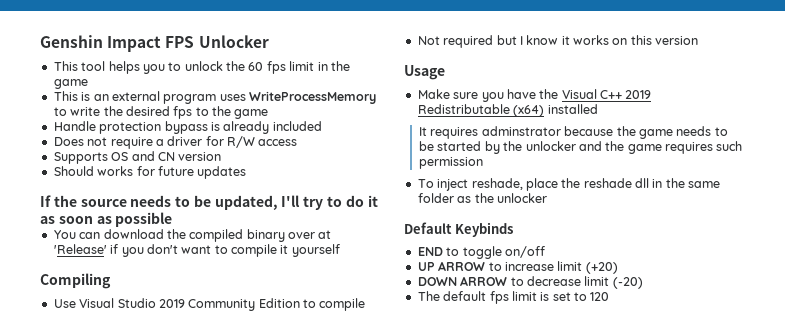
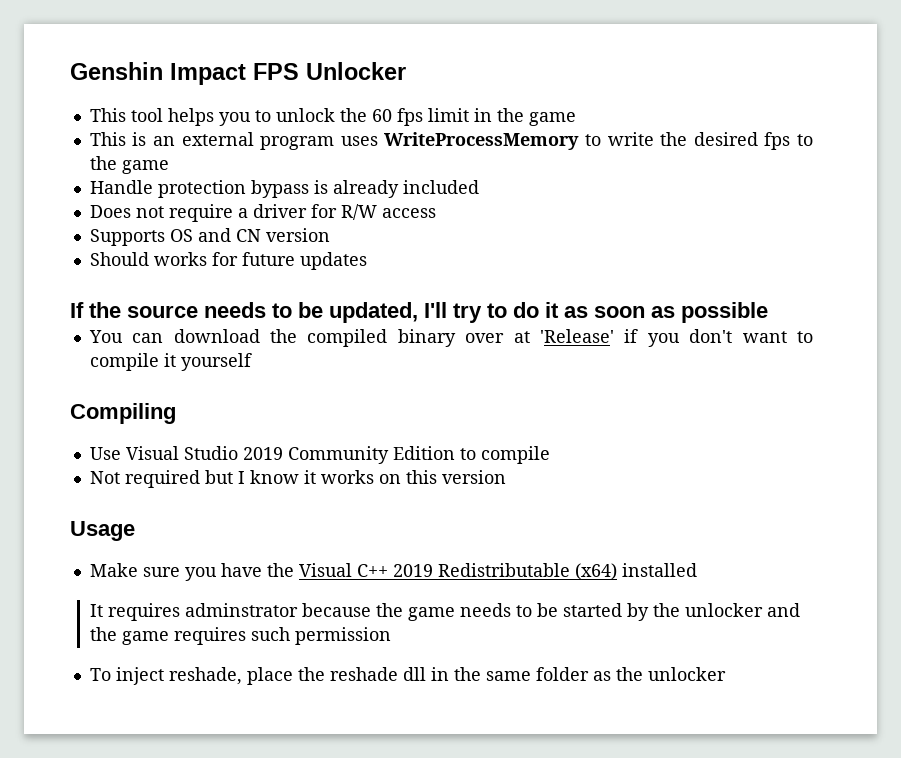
[404,222,513,237] [417,246,545,259] [417,261,618,274] [417,276,643,289] [417,291,610,304] // Default Keybinds // END to toggle on/off // UP ARROW to increase limit (+20) // DOWN ARROW to decrease limit (-20) // The default fps limit is set to 120 -> (726, 674) none

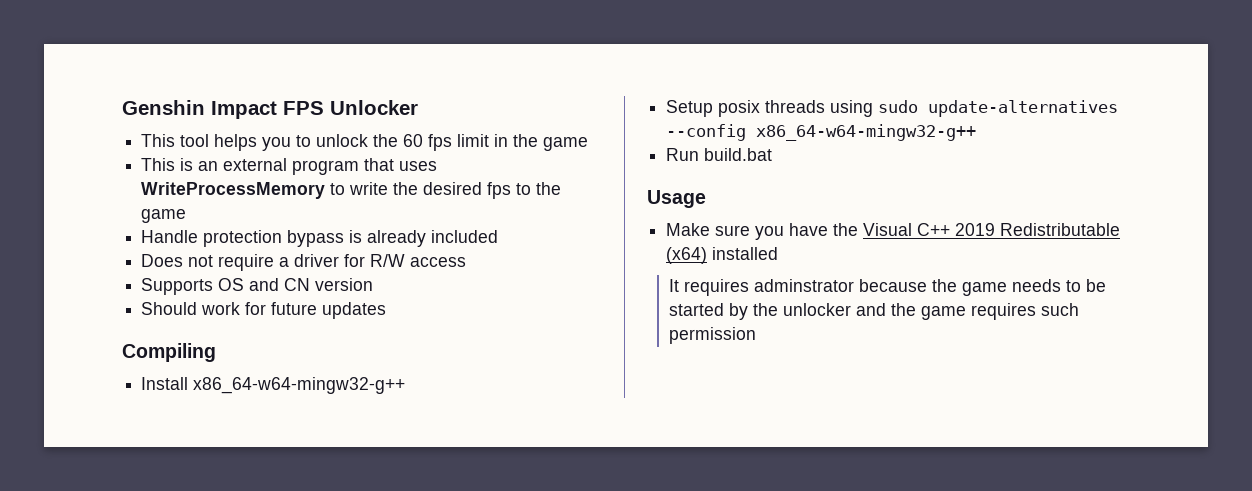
(335, 143) none -> [364,158,395,171] that
[153,252,207,266] works -> [201,302,241,315] work
[70,302,768,323] [88,329,813,347] [89,353,252,371] [70,403,176,424] [89,446,550,464] [89,470,506,488] If the source needs to be updated, I'll try to do it as soon as possible // You can download the compiled binary over at 'Release' if you don't want to compile it yourself // Compiling // Use Visual Studio 2019 Community Edition to compile // Not required but I know it works on this version -> [122,343,216,362] [141,377,406,394] [666,100,1119,117] [666,124,977,141] [666,148,773,161] Compiling // Install x86_64-w64-mingw32-g++ // Setup posix threads using sudo update-alternatives --config x86_64-w64-mingw32-g++ // Run build.bat
[89,667,726,685] // To inject reshade, place the reshade dll in the same folder as the unlocker -> (757, 335) none

